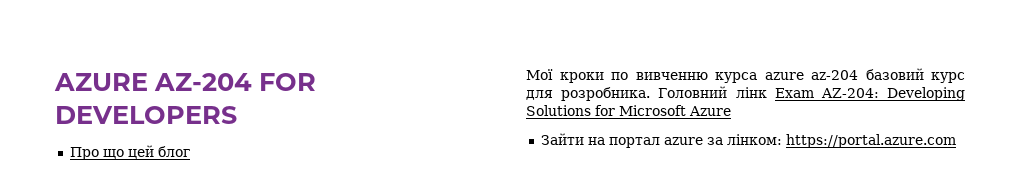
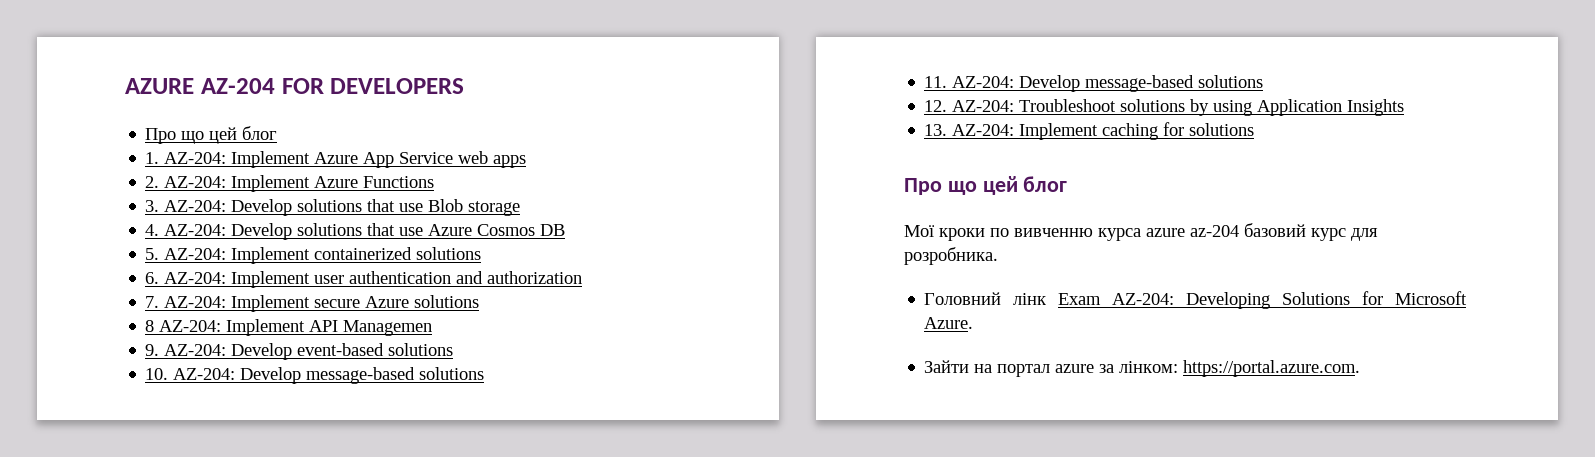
(190, 151) none -> [145,151,527,168] [145,175,435,192] [145,199,521,216] [145,223,566,240] [145,247,482,264] [145,271,583,288] [145,295,480,312] [145,319,433,336] [145,343,454,360] [145,367,485,384] [924,75,1264,92] [924,99,1405,116] [924,122,1255,140] [904,176,1068,195] // 1. AZ-204: Implement Azure App Service web apps // 2. AZ-204: Implement Azure Functions // 3. AZ-204: Develop solutions that use Blob storage // 4. AZ-204: Develop solutions that use Azure Cosmos DB // 5. AZ-204: Implement containerized solutions // 6. AZ-204: Implement user authentication and authorization // 7. AZ-204: Implement secure Azure solutions // 8 AZ-204: Implement API Managemen // 9. AZ-204: Develop event-based solutions // 10. AZ-204: Develop message-based solutions // 11. AZ-204: Develop message-based solutions // 12. AZ-204: Troubleshoot solutions by using Application Insights // 13. AZ-204: Implement caching for solutions // Про що цей блог
(651, 94) none -> (998, 256) //
[689,106,731,116] Azure -> [924,317,974,329] Azure.
[785,134,956,148] https://portal.azure.com -> [1183,360,1361,377] https://portal.azure.com.

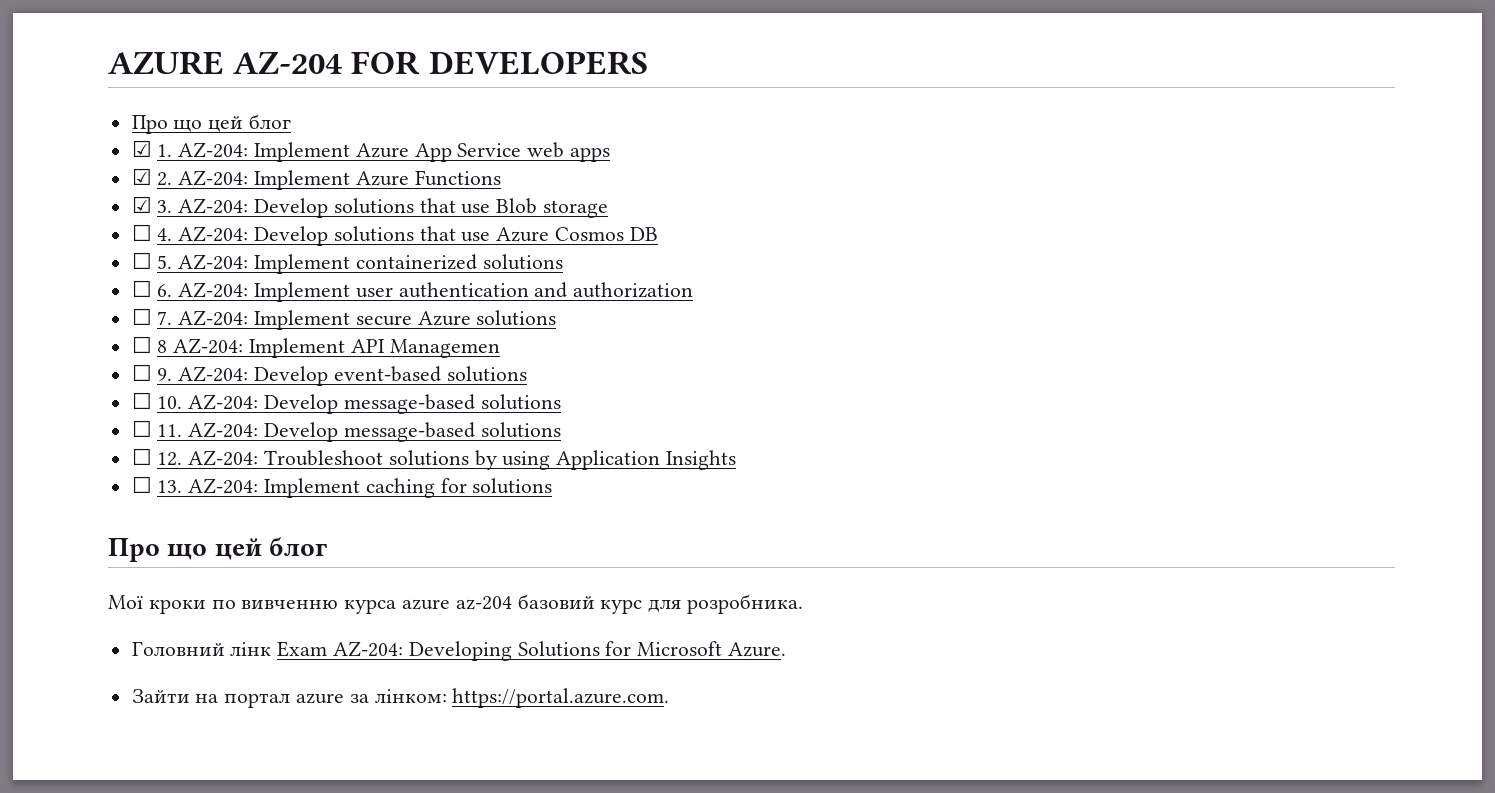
(278, 133) none -> [131,140,152,157] ☑
(527, 161) none -> [131,168,152,185] ☑
(435, 182) none -> [131,196,152,213] ☑
(521, 208) none -> [131,224,152,241] ☐
(566, 230) none -> [131,252,152,269] ☐
(482, 253) none -> [131,280,152,297] ☐
(583, 277) none -> [131,308,152,325] ☐
(480, 301) none -> [131,336,152,353] ☐
(433, 328) none -> [131,364,152,381] ☐
(454, 349) none -> [131,392,152,409] ☐
(485, 373) none -> [131,420,152,437] ☐
(1264, 81) none -> [131,448,152,465] ☐
(1405, 107) none -> [131,476,152,493] ☐

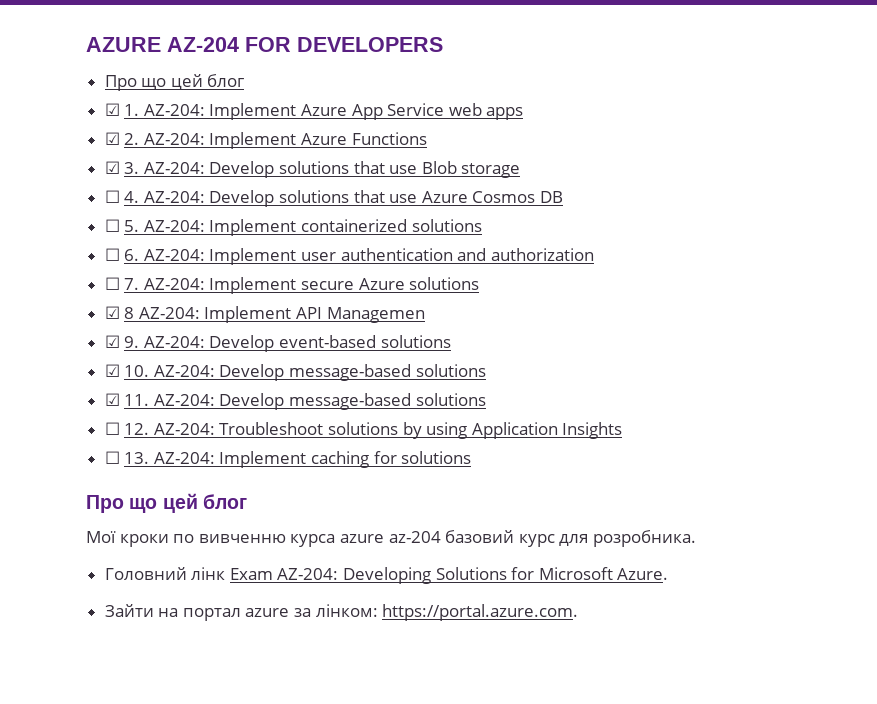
[131,336,152,353] ☐ -> [104,306,120,319] ☑
[131,364,152,381] ☐ -> [104,335,120,348] ☑
[131,392,152,409] ☐ -> [104,364,120,377] ☑
[131,420,152,437] ☐ -> [104,393,120,406] ☑

